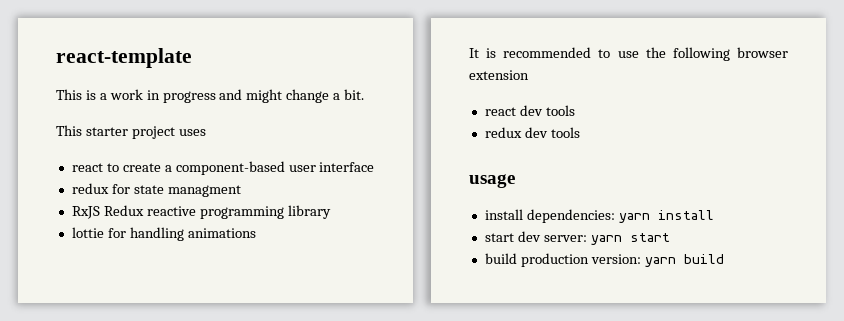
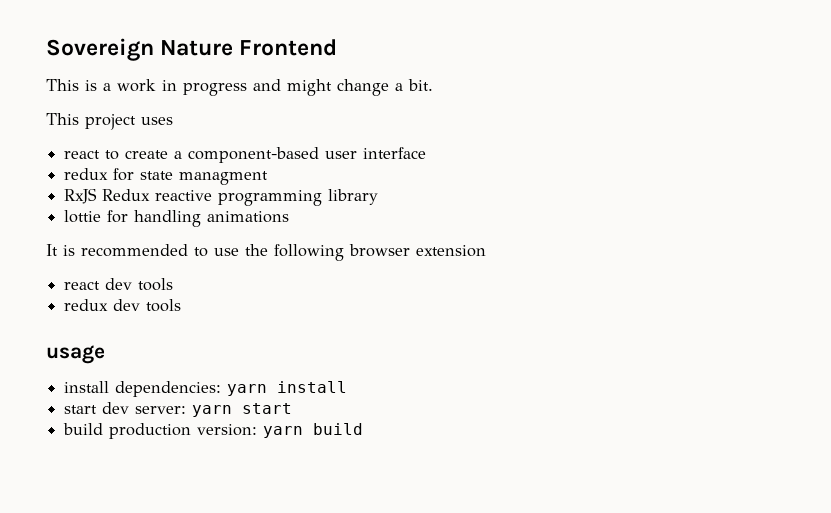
[56,48,192,68] react-template -> [46,38,338,61] Sovereign Nature Frontend
[85,127,128,136] starter -> (79, 119) none

